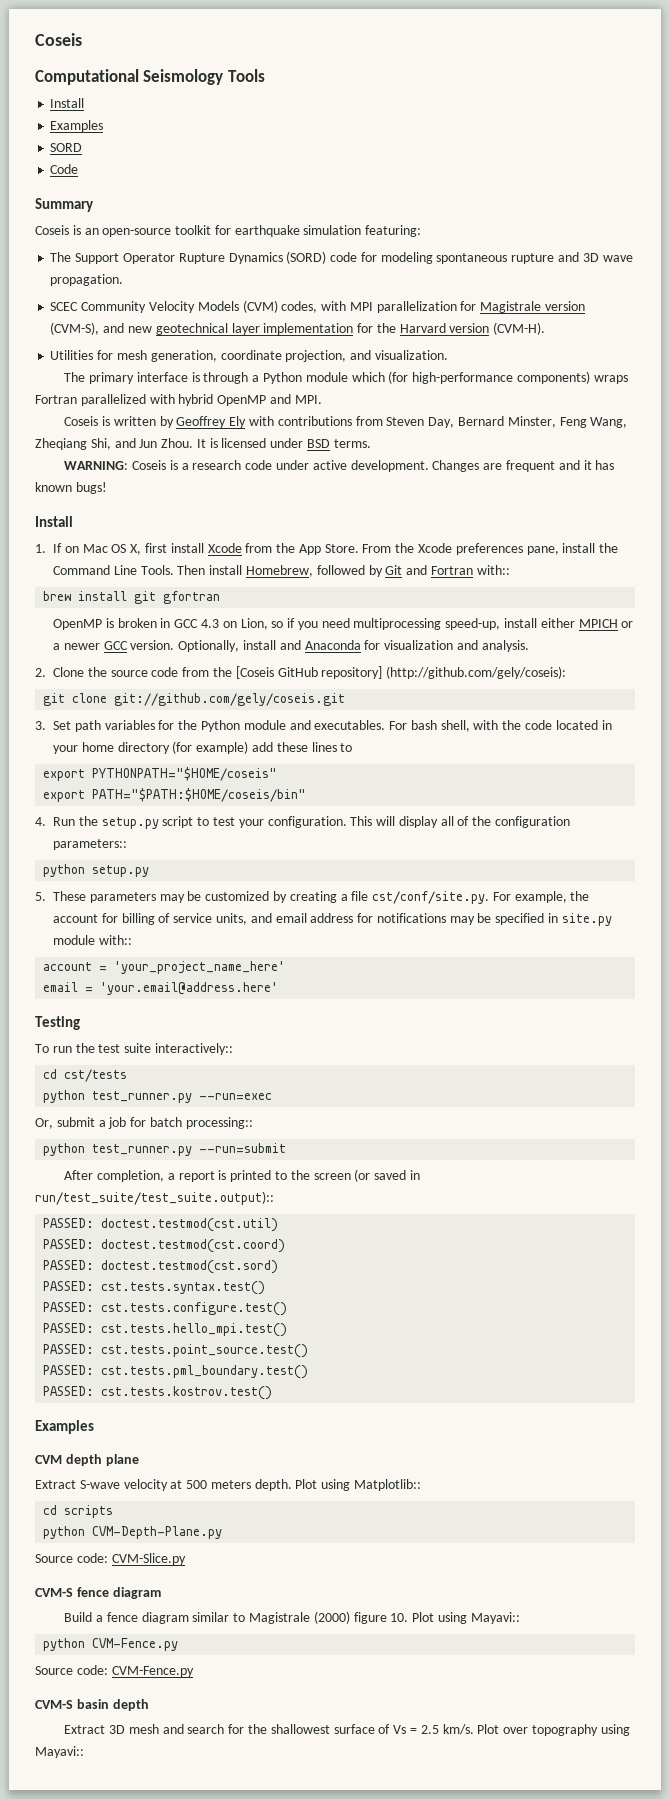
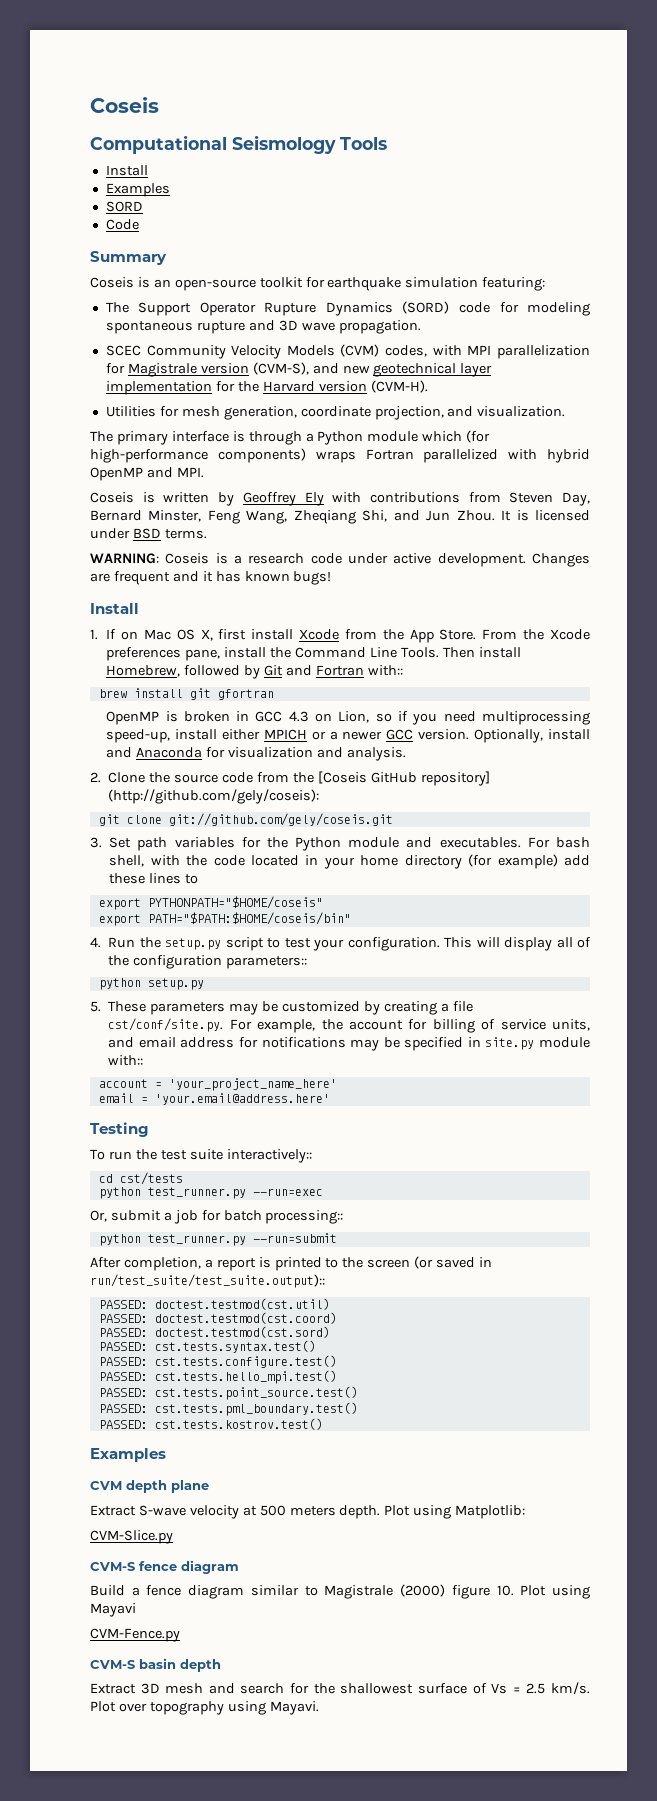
[354,1479,422,1491] [43,1505,114,1518] [43,1526,223,1539] [35,1553,108,1563] Matplotlib:: // cd scripts // python CVM-Depth-Plane.py // Source code: -> [455,1505,526,1519] Matplotlib: //
[470,1612,520,1624] [43,1638,179,1651] [35,1665,108,1675] Mayavi:: // python CVM-Fence.py // Source code: -> [90,1603,136,1617] Mayavi //
[35,1746,84,1758] Mayavi:: -> [269,1701,319,1715] Mayavi.

